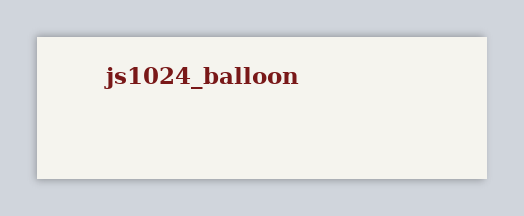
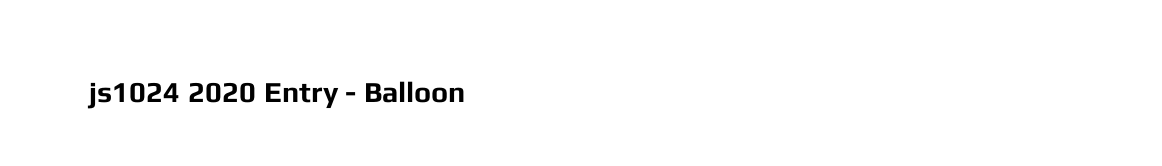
[104,67,299,89] js1024_balloon -> [87,81,466,109] js1024 2020 Entry - Balloon

